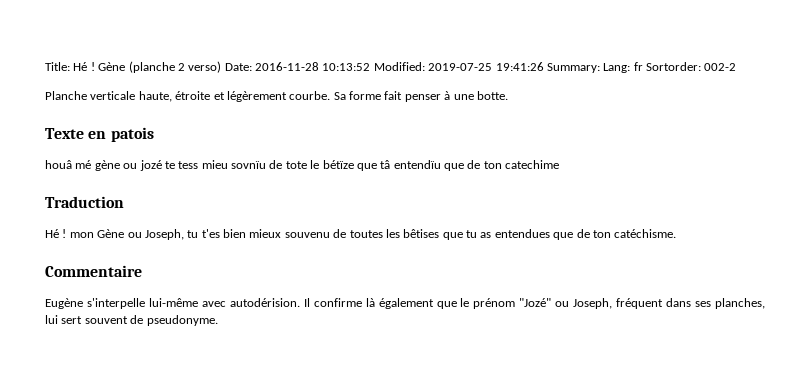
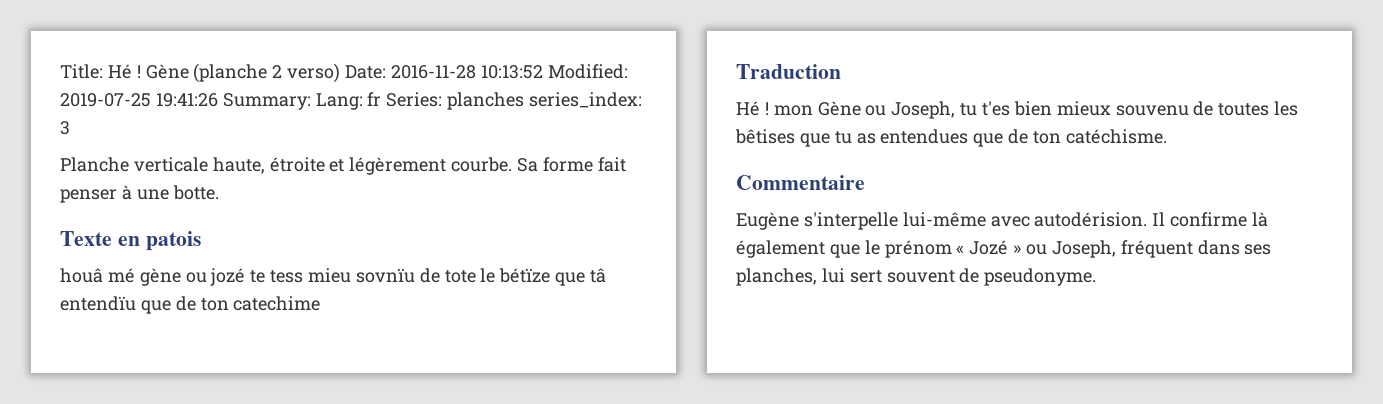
[646,62,737,71] Sortorder: 002-2 -> [386,92,643,110] [60,121,70,135] Series: planches series_index: 3
[519,298,552,307] "Jozé" -> [956,240,1022,255] « Jozé »

